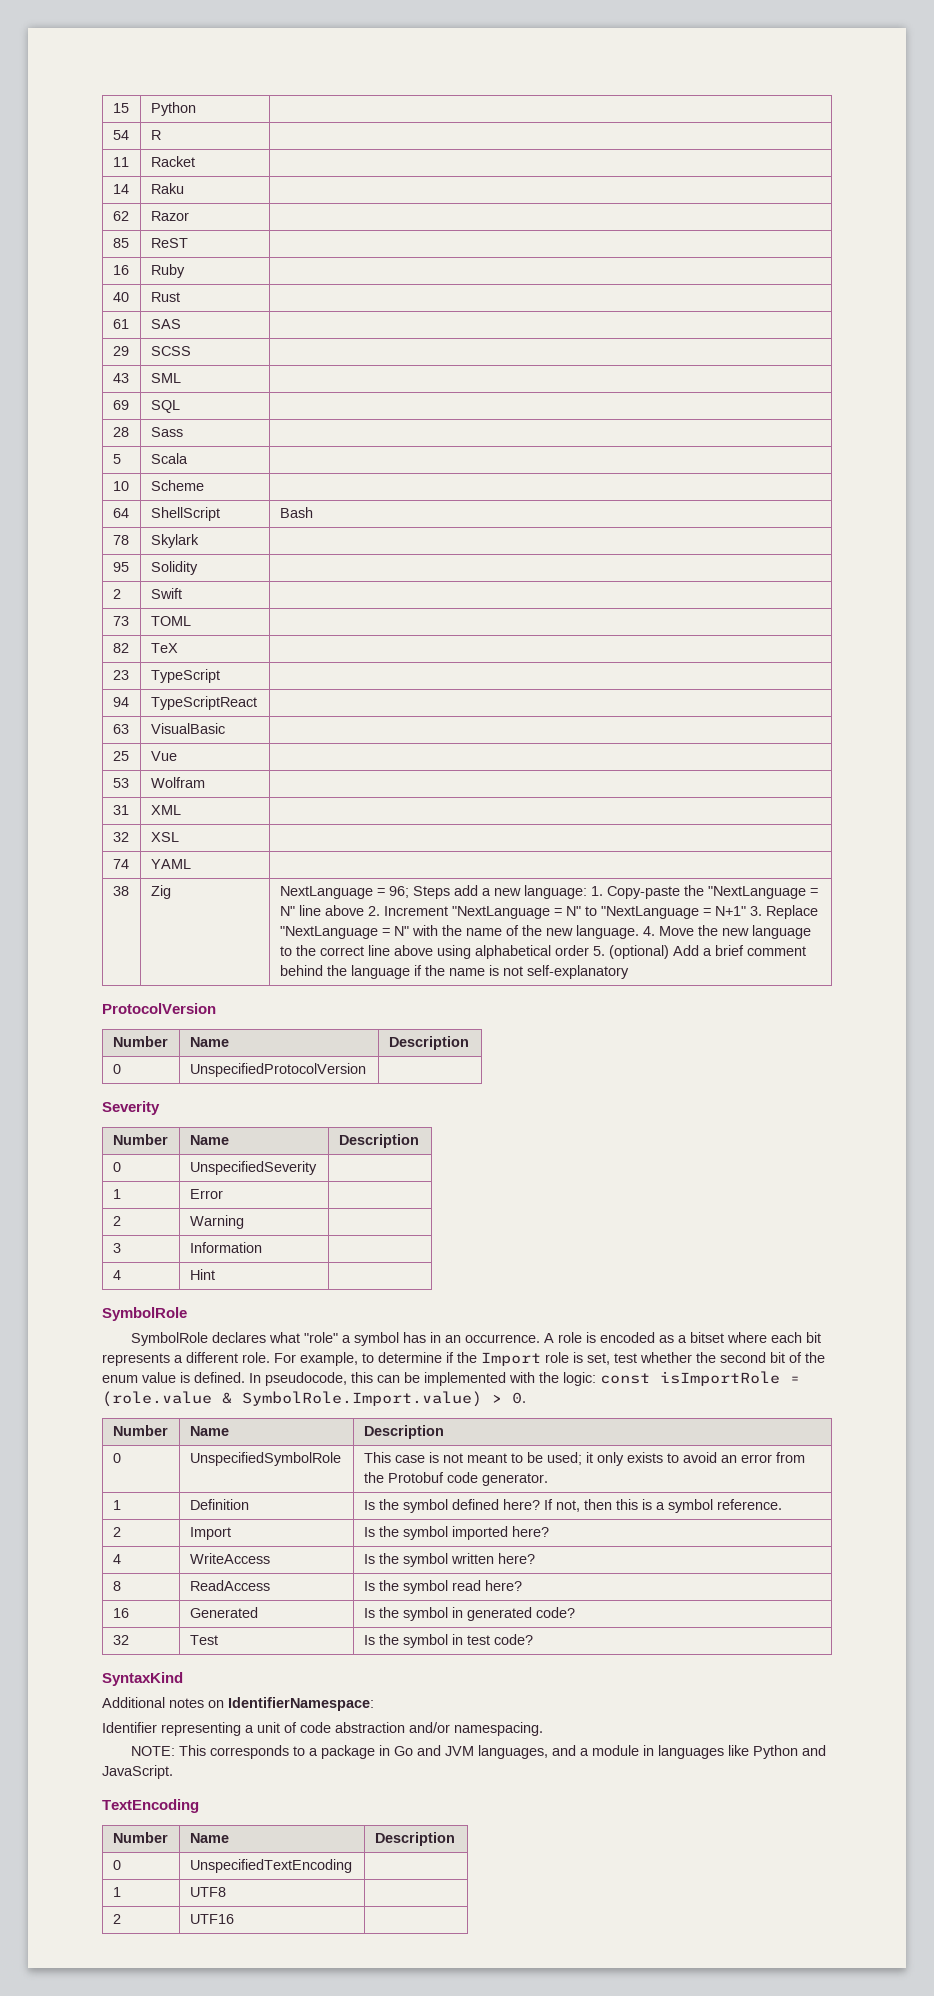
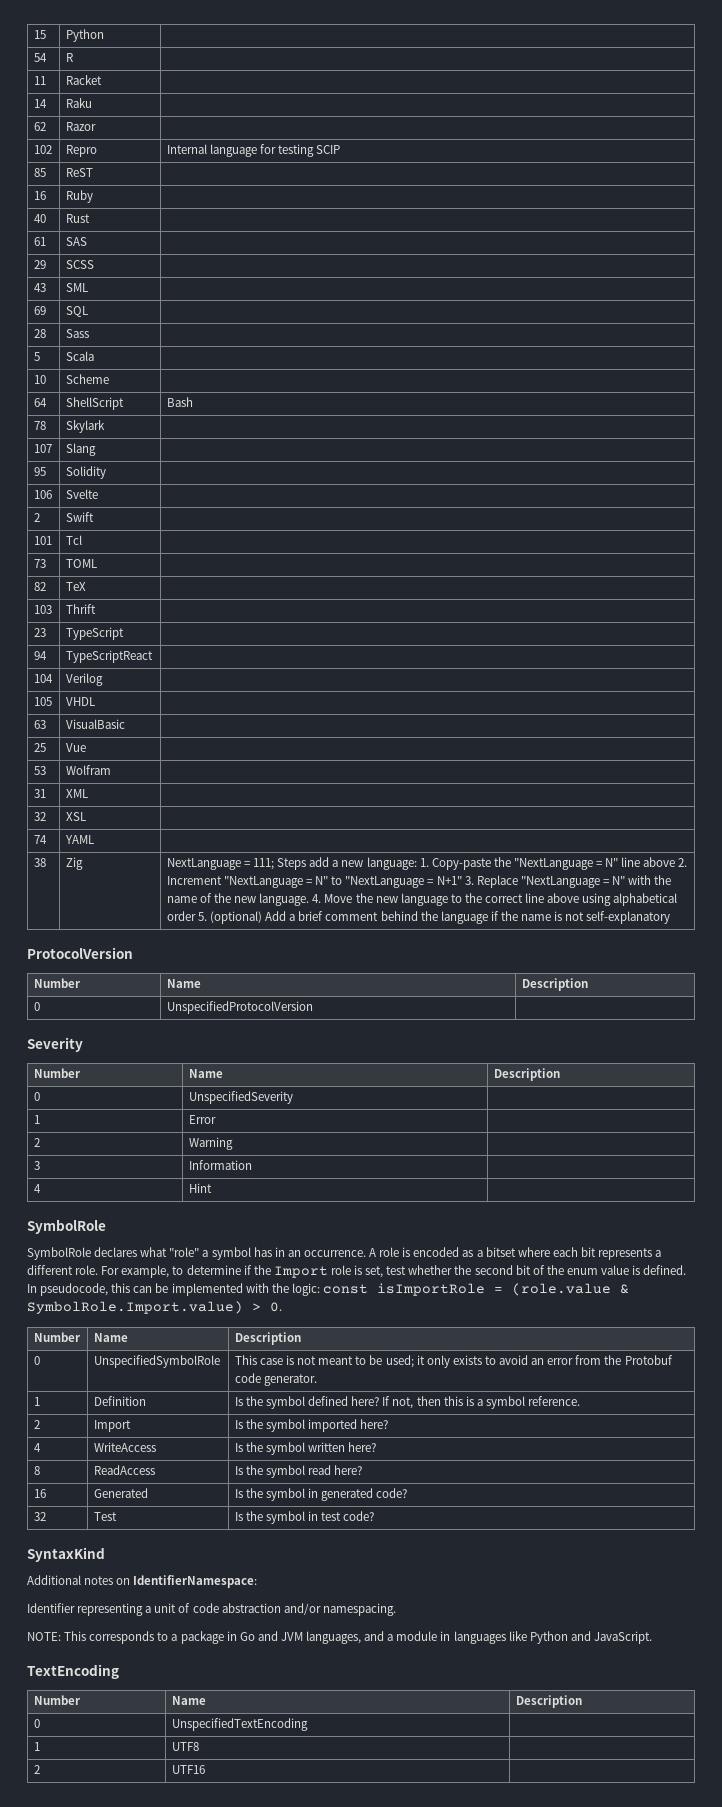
(189, 216) none -> [33,145,52,154] [65,145,97,157] [166,144,341,157] // 102 | Repro | Internal language for testing SCIP
(199, 541) none -> [33,444,52,453] [65,443,96,456] // 107 | Slang |
(198, 568) none -> [33,490,52,499] [65,489,98,499] // 106 | Svelte |
(182, 593) none -> [33,536,52,545] [65,535,82,545] // 101 | Tcl |
(178, 648) none -> [33,605,52,614] [65,604,96,614] // 103 | Thrift |
(257, 703) none -> [33,674,53,683] [65,673,103,686] [33,697,52,706] [65,697,95,706] // 104 | Verilog | // 105 | VHDL |
[388,886,409,898] 96; -> [252,858,274,870] 111;

